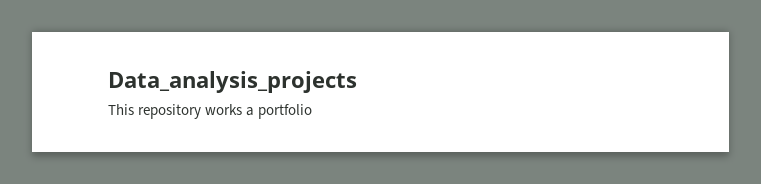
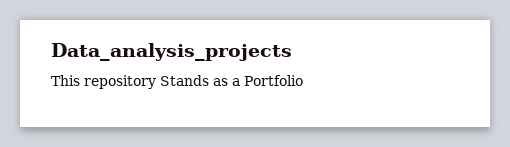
[205,104,313,119] works a portfolio -> [160,75,303,86] Stands аs a Portfolio

